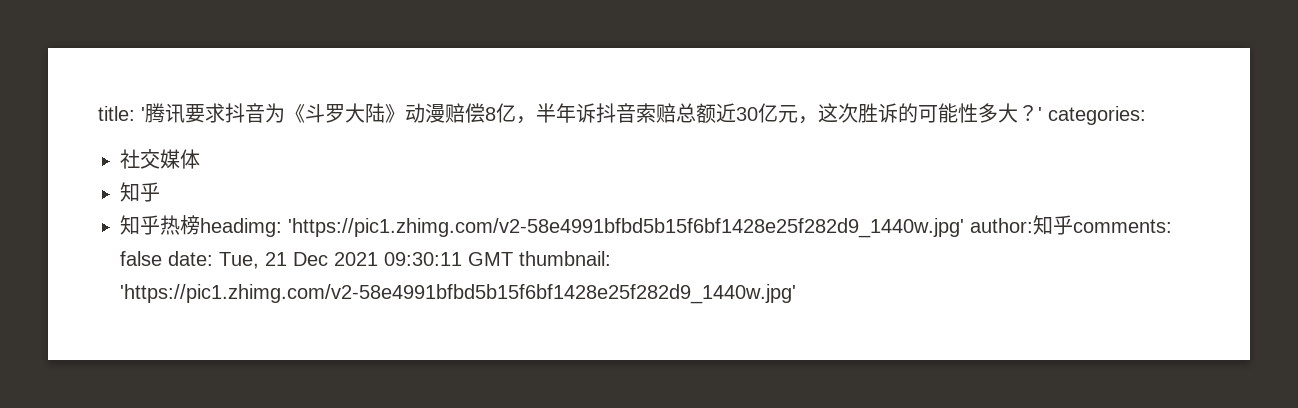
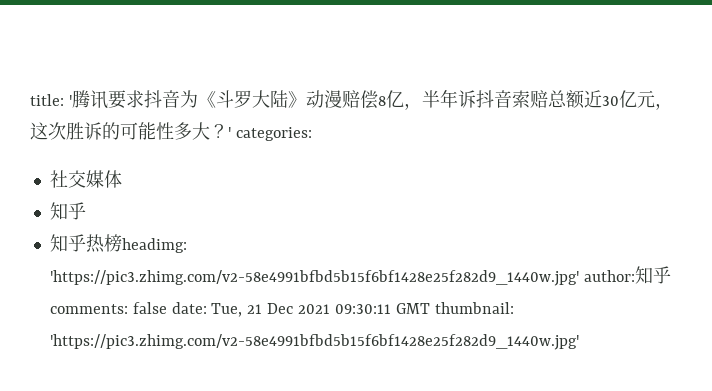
[288,218,964,238] 'https://pic1.zhimg.com/v2-58e4991bfbd5b15f6bf1428e25f282d9_1440w.jpg' -> [49,270,579,286] 'https://pic3.zhimg.com/v2-58e4991bfbd5b15f6bf1428e25f282d9_1440w.jpg'
[120,284,796,304] 'https://pic1.zhimg.com/v2-58e4991bfbd5b15f6bf1428e25f282d9_1440w.jpg' -> [49,334,579,350] 'https://pic3.zhimg.com/v2-58e4991bfbd5b15f6bf1428e25f282d9_1440w.jpg'

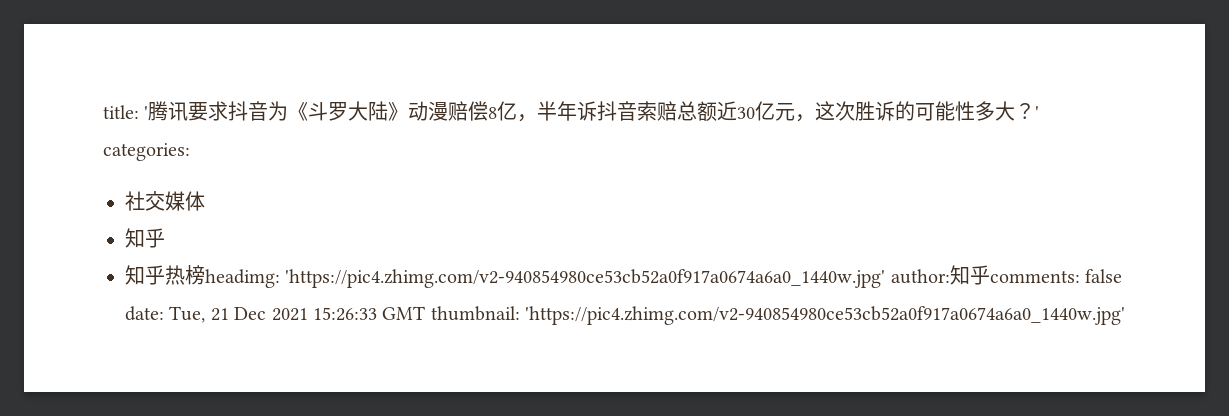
[49,270,579,286] 'https://pic3.zhimg.com/v2-58e4991bfbd5b15f6bf1428e25f282d9_1440w.jpg' -> [285,269,886,288] 'https://pic4.zhimg.com/v2-940854980ce53cb52a0f917a0674a6a0_1440w.jpg'
[334,304,391,314] 09:30:11 -> [313,307,377,321] 15:26:33
[49,334,579,350] 'https://pic3.zhimg.com/v2-58e4991bfbd5b15f6bf1428e25f282d9_1440w.jpg' -> [525,306,1126,325] 'https://pic4.zhimg.com/v2-940854980ce53cb52a0f917a0674a6a0_1440w.jpg'

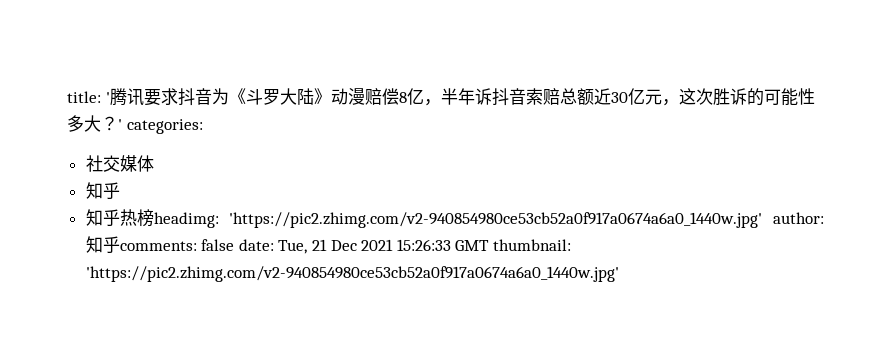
[285,269,886,288] 'https://pic4.zhimg.com/v2-940854980ce53cb52a0f917a0674a6a0_1440w.jpg' -> [229,212,763,228] 'https://pic2.zhimg.com/v2-940854980ce53cb52a0f917a0674a6a0_1440w.jpg'
[525,306,1126,325] 'https://pic4.zhimg.com/v2-940854980ce53cb52a0f917a0674a6a0_1440w.jpg' -> [85,266,619,282] 'https://pic2.zhimg.com/v2-940854980ce53cb52a0f917a0674a6a0_1440w.jpg'

